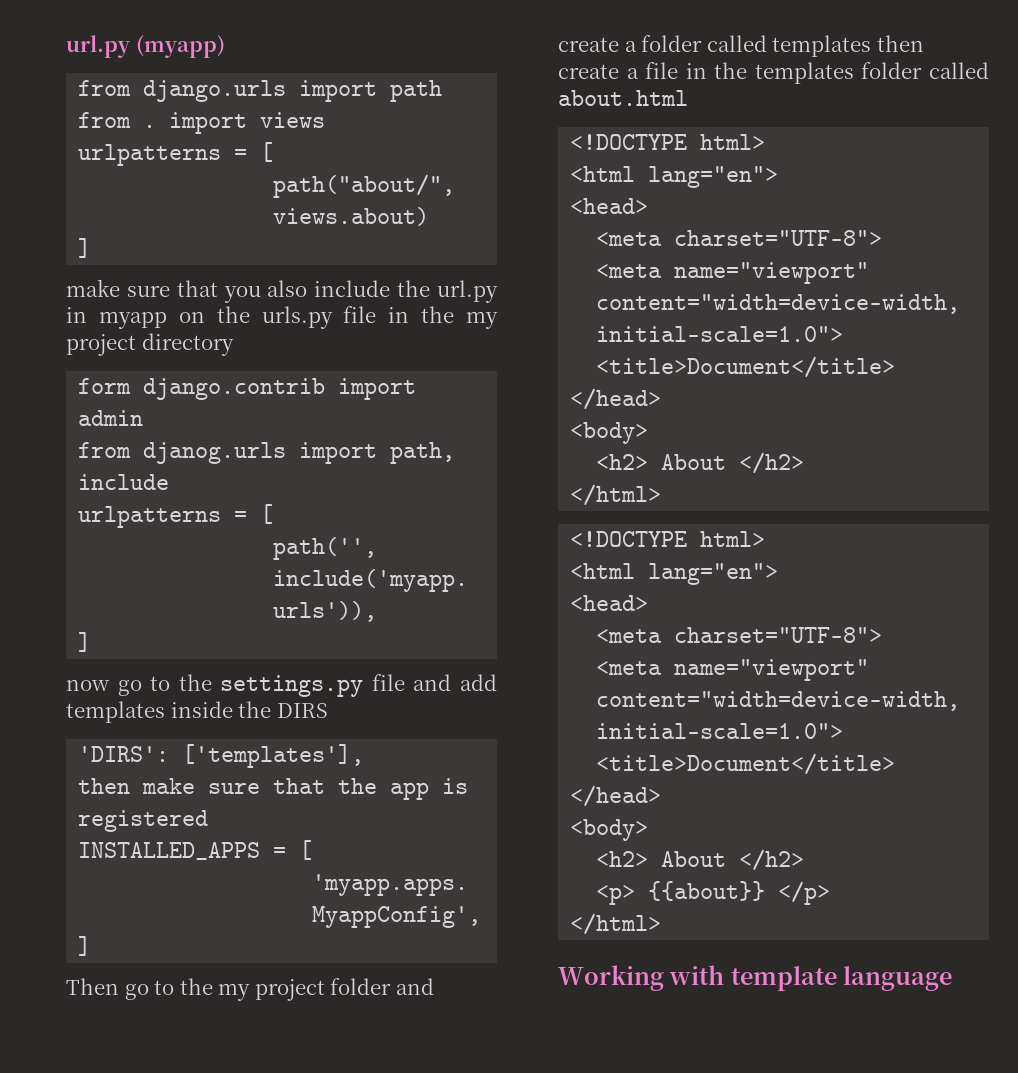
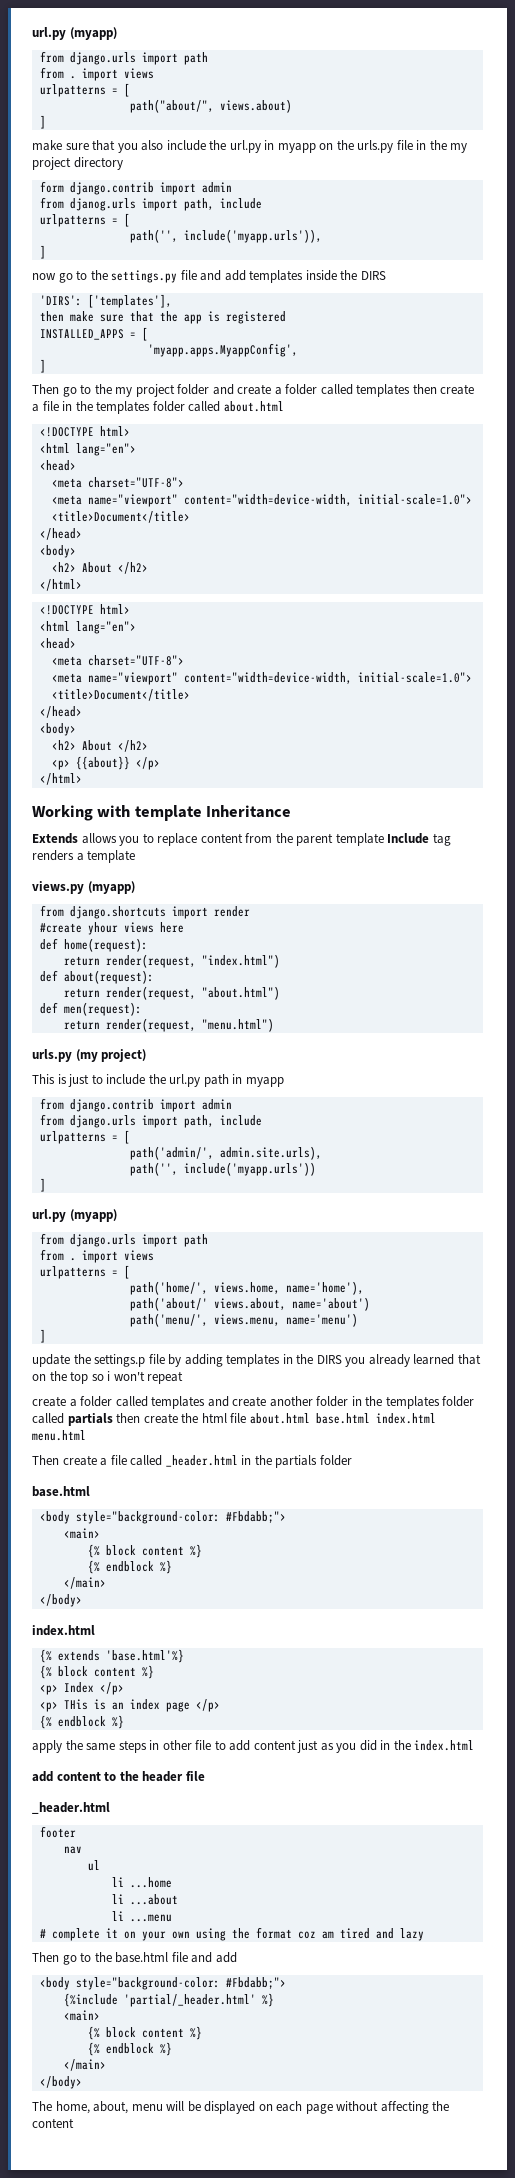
[843,966,953,991] language -> [206,805,292,818] [32,833,451,846] [32,850,136,863] [32,881,135,894] [39,905,250,919] [39,922,184,935] [39,938,148,952] [63,954,280,968] [39,970,154,984] [63,986,280,1000] [39,1002,142,1016] [63,1018,274,1032] [32,1049,147,1062] [32,1074,284,1087] [39,1098,232,1112] [39,1114,262,1128] [39,1130,130,1144] [129,1146,322,1160] [129,1162,316,1176] [39,1178,46,1192] [32,1209,117,1222] [39,1233,208,1247] [39,1249,154,1263] [39,1265,130,1279] [129,1281,364,1295] [129,1297,370,1311] [129,1313,358,1327] [39,1329,46,1343] [32,1354,481,1367] [32,1371,184,1384] [32,1396,475,1409] [32,1413,436,1426] [32,1430,86,1441] [32,1455,352,1468] [32,1486,90,1497] [39,1511,286,1524] [63,1528,100,1539] [87,1544,202,1558] [87,1560,172,1574] [63,1577,106,1589] [39,1594,82,1607] [32,1625,95,1636] [39,1649,184,1663] [39,1665,154,1679] [39,1682,124,1695] [39,1699,220,1712] [39,1715,124,1729] [32,1740,475,1753] [32,1771,205,1782] [32,1802,110,1814] [39,1826,76,1838] [63,1846,82,1854] [87,1860,100,1871] [111,1877,172,1888] [111,1894,178,1905] [111,1911,172,1922] [39,1927,424,1941] [32,1952,237,1965] [39,1977,286,1990] [63,1993,274,2007] [63,2010,100,2021] [87,2026,202,2040] [87,2042,172,2056] [63,2059,106,2071] [39,2076,82,2089] [32,2101,450,2114] [32,2118,74,2128] Inheritance // Extends allows you to replace content from the parent template Include tag renders a template // views.py (myapp) // from django.shortcuts import render // #create yhour views here // def home(request): // return render(request, "index.html") // def about(request): // return render(request, "about.html") // def men(request): // return render(request, "menu.html") // urls.py (my project) // This is just to include the url.py path in myapp // from django.contrib import admin // from django.urls import path, include // urlpatterns = [ // path('admin/', admin.site.urls), // path('', include('myapp.urls')) // ] // url.py (myapp) // from django.urls import path // from . import views // urlpatterns = [ // path('home/', views.home, name='home'), // path('about/' views.about, name='about') // path('menu/', views.menu, name='menu') // ] // update the settings.p file by adding templates in the DIRS you already learned that on the top so i won't repeat // create a folder called templates and create another folder in the templates folder called partials then create the html file about.html base.html index.html menu.html // Then create a file called _header.html in the partials folder // base.html // <body style="background-color: #Fbdabb;"> // <main> // {% block content %} // {% endblock %} // </main> // </body> // index.html // {% extends 'base.html'%} // {% block content %} // <p> Index </p> // <p> THis is an index page </p> // {% endblock %} // apply the same steps in other file to add content just as you did in the index.html // add content to the header file // _header.html // footer // nav // ul // li ...home // li ...about // li ...menu // # complete it on your own using the format coz am tired and lazy // Then go to the base.html file and add // <body style="background-color: #Fbdabb;"> // {%include 'partial/_header.html' %} // <main> // {% block content %} // {% endblock %} // </main> // </body> // The home, about, menu will be displayed on each page without affecting the content

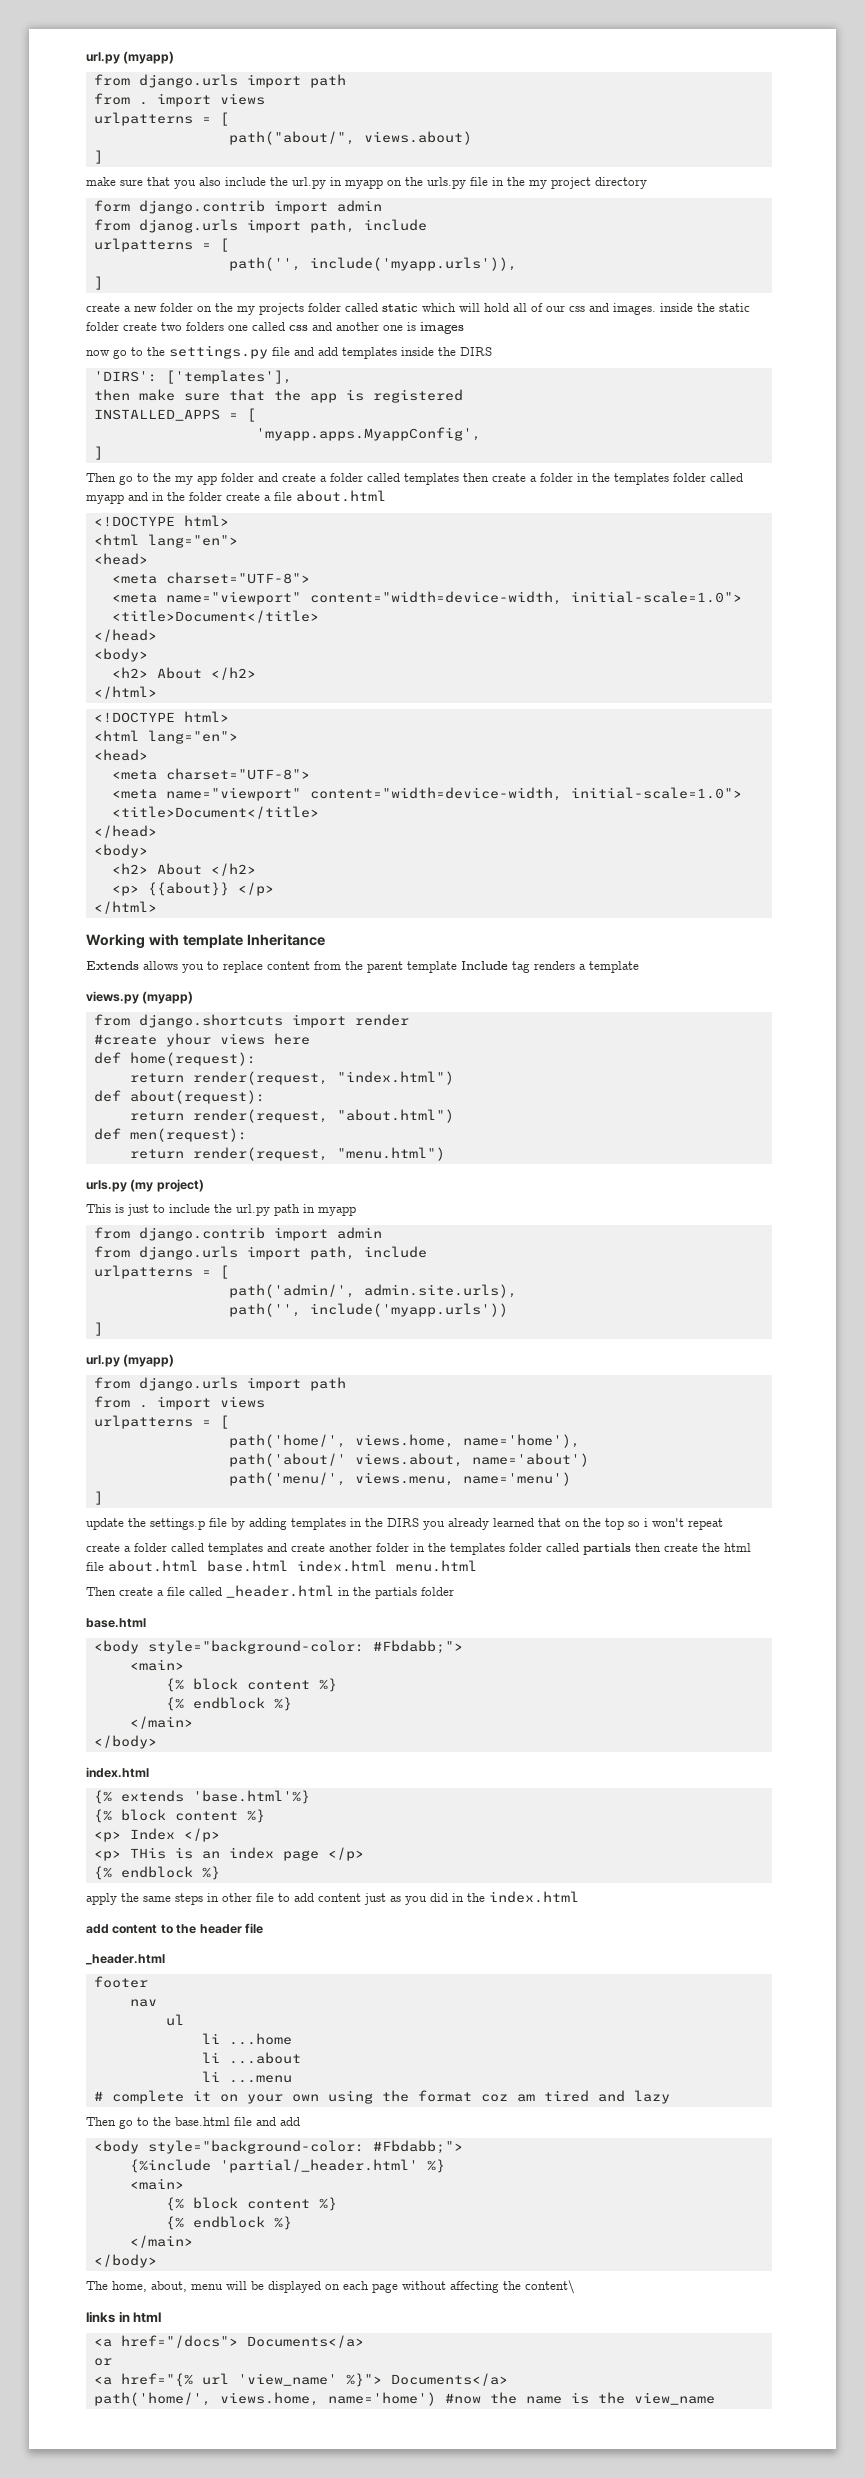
(46, 252) none -> [86,303,750,315] [86,322,464,334] // create a new folder on the my projects folder called static which will hold all of our css and images. inside the static folder create two folders one called css and another one is images
[135,384,175,397] project -> [197,475,217,485] app
[42,401,221,414] file in the templates folder called -> [540,473,743,485] [86,492,292,504] folder in the templates folder called myapp and in the folder create a file
[32,2118,74,2128] content -> [525,2280,575,2294] [86,2311,162,2323] [93,2335,364,2348] [93,2358,112,2366] [93,2373,508,2387] [93,2392,715,2406] content\ // links in html // <a href="/docs"> Documents</a> // or // <a href="{% url 'view_name' %}"> Documents</a> // path('home/', views.home, name='home') #now the name is the view_name

